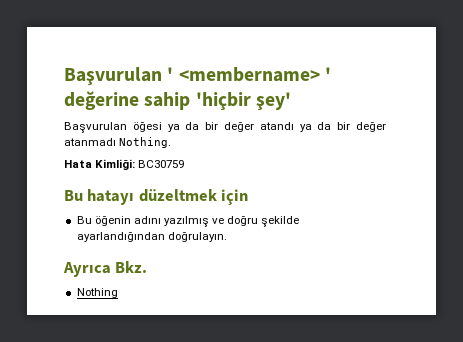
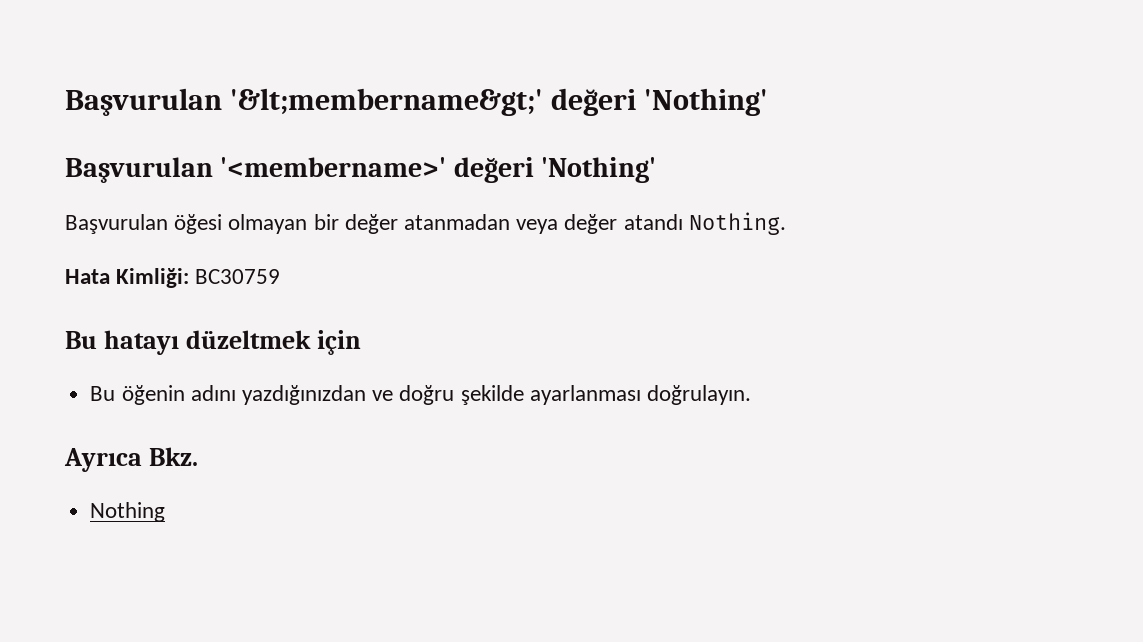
[64,67,331,86] [64,91,291,111] [64,122,387,133] [64,138,116,146] Başvurulan ' <membername> ' değerine sahip 'hiçbir şey' // Başvurulan öğesi ya da bir değer atandı ya da bir değer atanmadı -> [65,88,769,116] [65,157,657,183] [65,214,683,234] Başvurulan '&lt;membername&gt;' değeri 'Nothing' // Başvurulan '<membername>' değeri 'Nothing' // Başvurulan öğesi olmayan bir değer atanmadan veya değer atandı
[163,216,209,227] yazılmış -> [241,385,366,405] yazdığınızdan
[76,232,165,242] ayarlandığından -> [529,385,641,405] ayarlanması

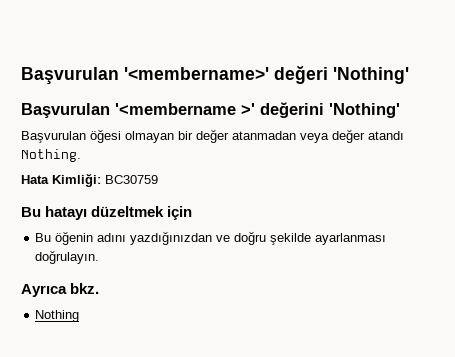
[65,88,769,116] [65,157,534,183] Başvurulan '&lt;membername&gt;' değeri 'Nothing' // Başvurulan '<membername>' değeri -> [21,66,409,85] [21,102,324,118] Başvurulan '<membername>' değeri 'Nothing' // Başvurulan '<membername >' değerini
[148,447,198,466] Bkz. -> [70,283,100,294] bkz.

